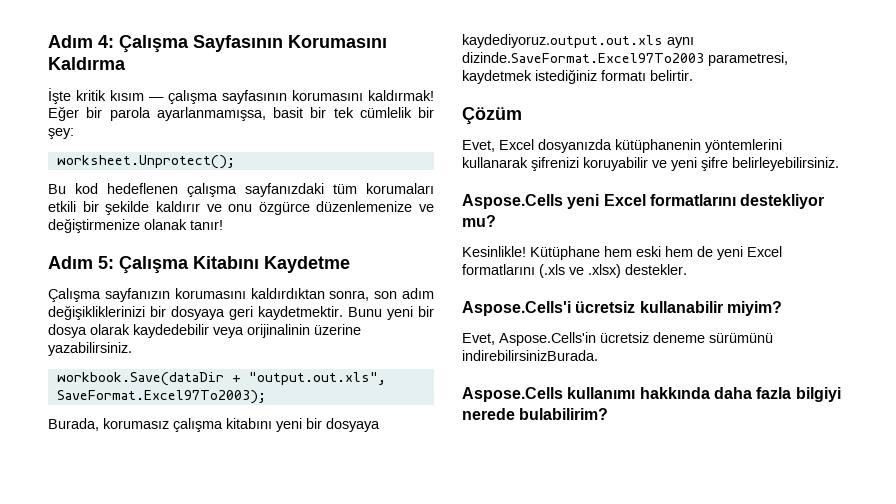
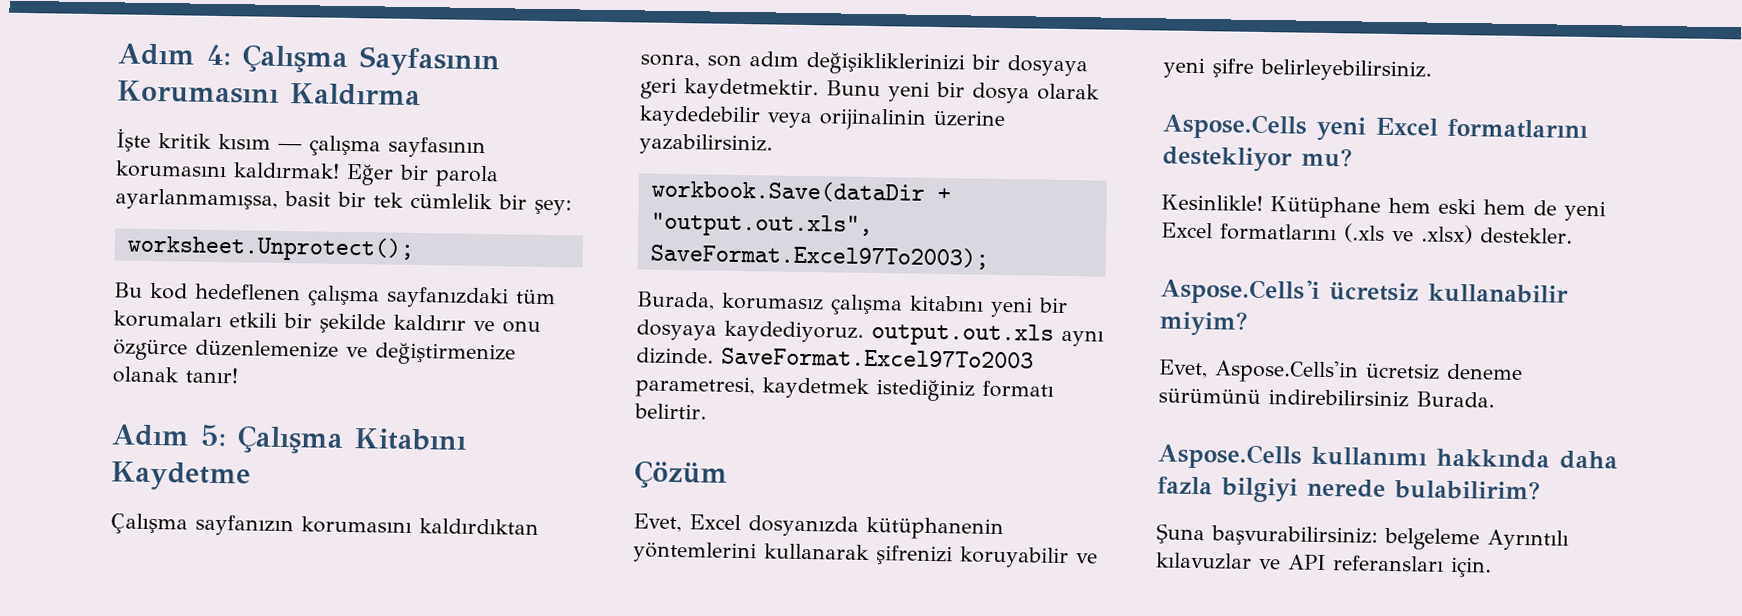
[462,34,694,48] [462,52,704,63] kaydediyoruz.output.out.xls aynı dizinde.SaveFormat.Excel97To2003 -> [724,320,1104,347] [636,347,1034,369] kaydediyoruz. output.out.xls aynı dizinde. SaveFormat.Excel97To2003
[462,350,598,361] indirebilirsinizBurada. -> [1268,389,1495,408] indirebilirsiniz Burada.
(609, 414) none -> [1156,523,1569,551] [1156,552,1492,578] // Şuna başvurabilirsiniz: belgeleme Ayrıntılı kılavuzlar ve API referansları için.

